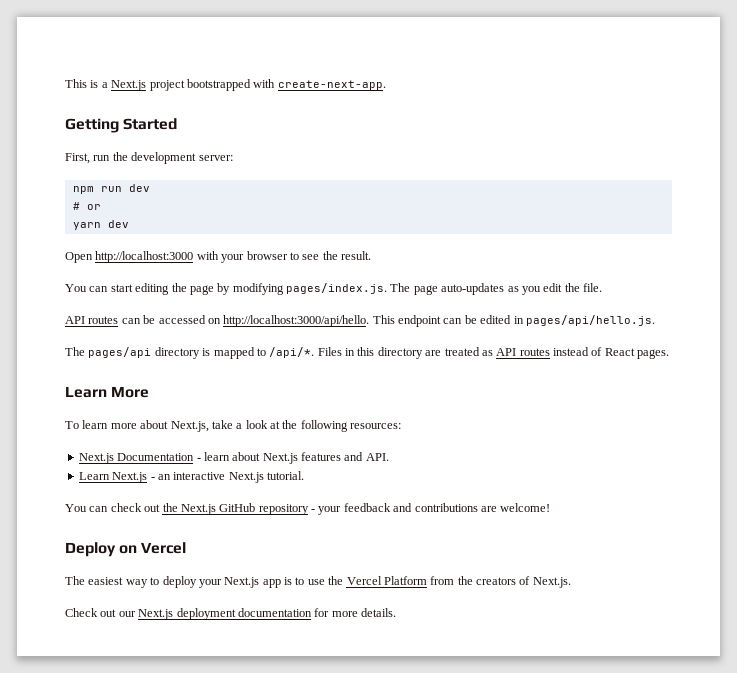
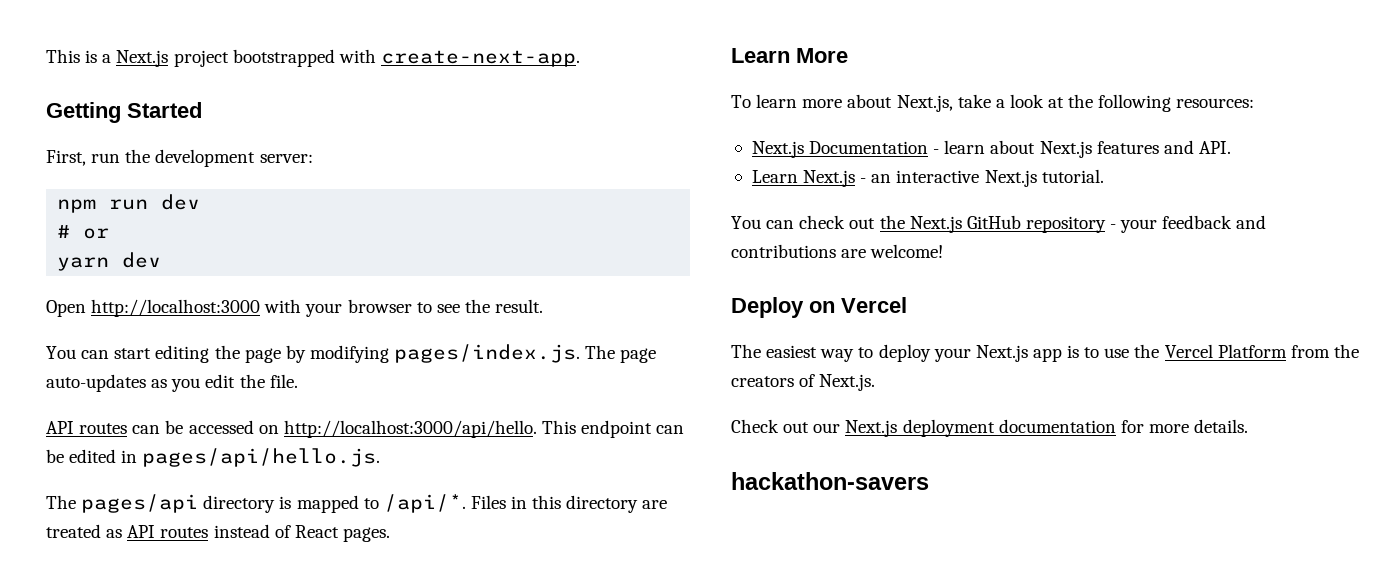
(396, 612) none -> [731,472,929,490] // hackathon-savers

